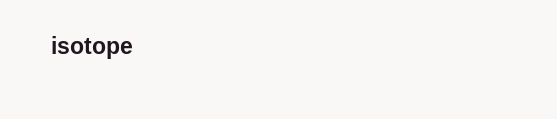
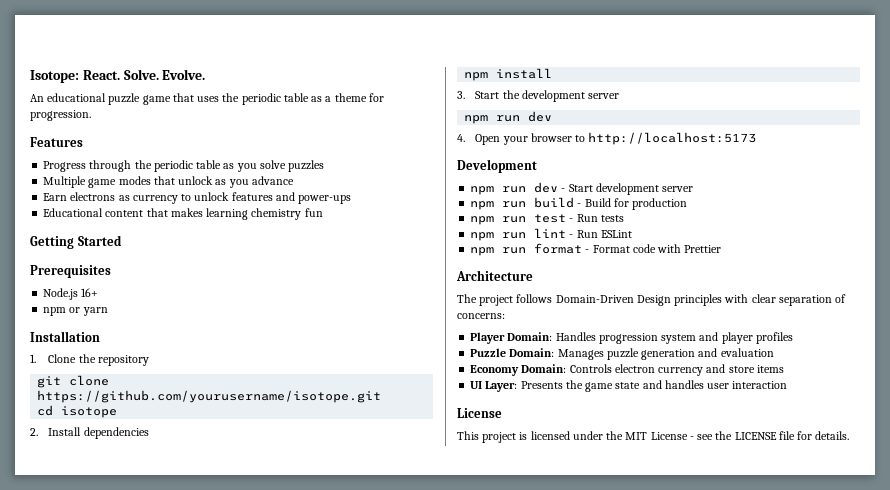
[51,36,133,59] isotope -> [30,69,206,83] [30,93,384,105] [30,110,91,121] [30,137,83,147] [43,160,325,172] [43,176,294,188] [43,192,352,204] [43,208,323,220] [30,235,122,249] [30,265,111,278] [43,288,99,300] [43,307,108,316] [30,331,100,342] [30,354,149,366] [37,375,110,388] [37,390,382,403] [37,405,118,418] [30,427,149,439] [464,68,553,81] [457,90,620,102] [464,111,553,124] [457,132,757,145] [457,159,537,173] [470,182,694,195] [470,197,688,210] [470,214,624,225] [470,228,632,241] [470,243,722,256] [456,270,533,281] [457,294,847,306] [457,313,505,319] [470,332,793,344] [470,348,774,360] [470,364,784,376] [470,380,788,392] [457,408,502,418] [457,431,850,443] Isotope: React. Solve. Evolve. // An educational puzzle game that uses the periodic table as a theme for progression. // Features // Progress through the periodic table as you solve puzzles // Multiple game modes that unlock as you advance // Earn electrons as currency to unlock features and power-ups // Educational content that makes learning chemistry fun // Getting Started // Prerequisites // Node.js 16+ // npm or yarn // Installation // 1. Clone the repository // git clone https://github.com/yourusername/isotope.git // cd isotope // 2. Install dependencies // npm install // 3. Start the development server // npm run dev // 4. Open your browser to http://localhost:5173 // Development // npm run dev - Start development server // npm run build - Build for production // npm run test - Run tests // npm run lint - Run ESLint // npm run format - Format code with Prettier // Architecture // The project follows Domain-Driven Design principles with clear separation of concerns: // Player Domain: Handles progression system and player profiles // Puzzle Domain: Manages puzzle generation and evaluation // Economy Domain: Controls electron currency and store items // UI Layer: Presents the game state and handles user interaction // License // This project is licensed under the MIT License - see the LICENSE file for details.

